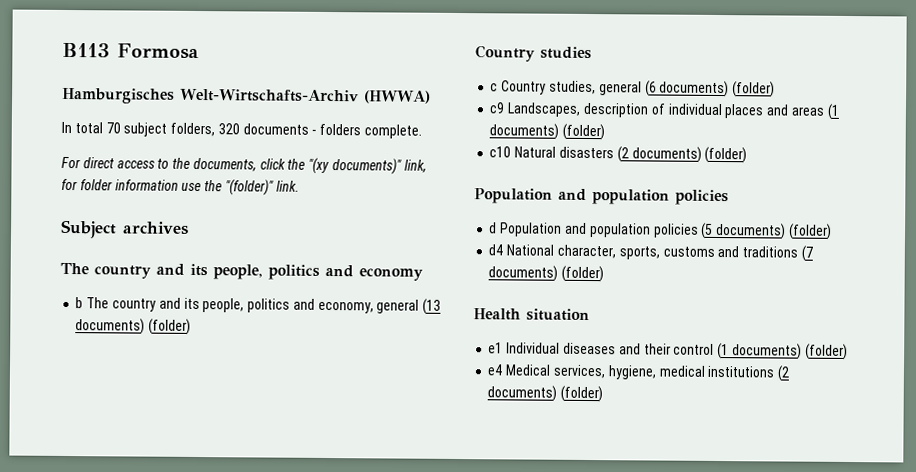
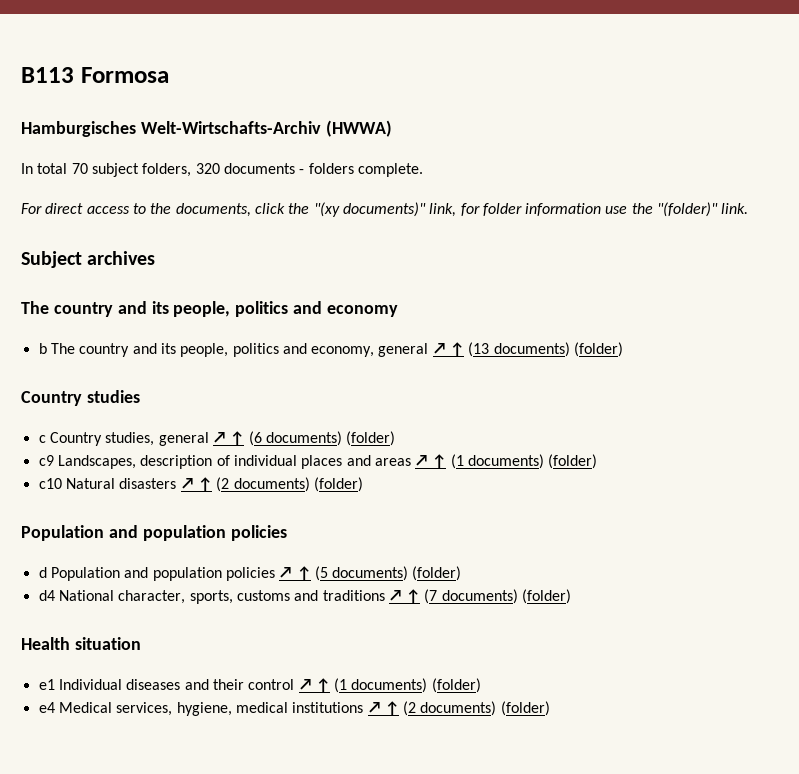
(420, 306) none -> [432,342,465,356] ↗ ↑
(642, 88) none -> [212,431,245,445] ↗ ↑
(825, 111) none -> [415,454,447,468] ↗ ↑
(614, 152) none -> [180,477,212,491] ↗ ↑
(699, 230) none -> [279,566,311,580] ↗ ↑
(799, 252) none -> [388,589,421,603] ↗ ↑
(715, 349) none -> [298,678,330,692] ↗ ↑
(776, 371) none -> [367,701,399,715] ↗ ↑

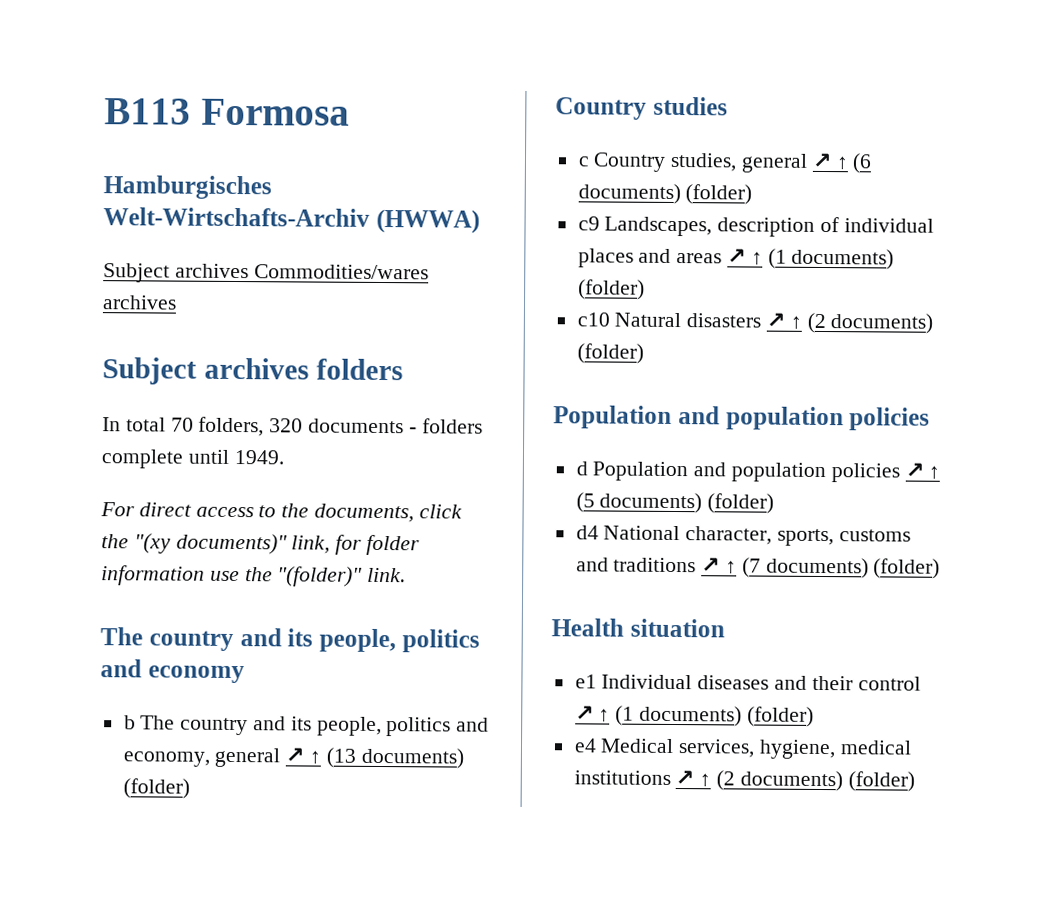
(392, 128) none -> [103,263,429,283] [102,295,177,310] [102,357,403,385] // Subject archives Commodities/wares archives // Subject archives folders
[91,163,139,177] subject -> (194, 424) none
[357,163,423,177] complete. -> [101,449,285,469] complete until 1949.
[21,251,156,268] // Subject archives -> (407, 575) none

